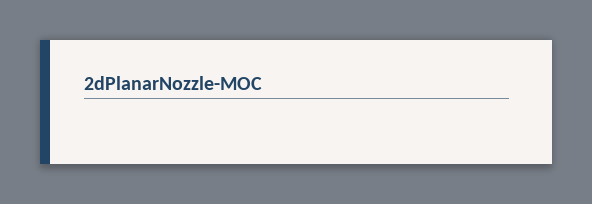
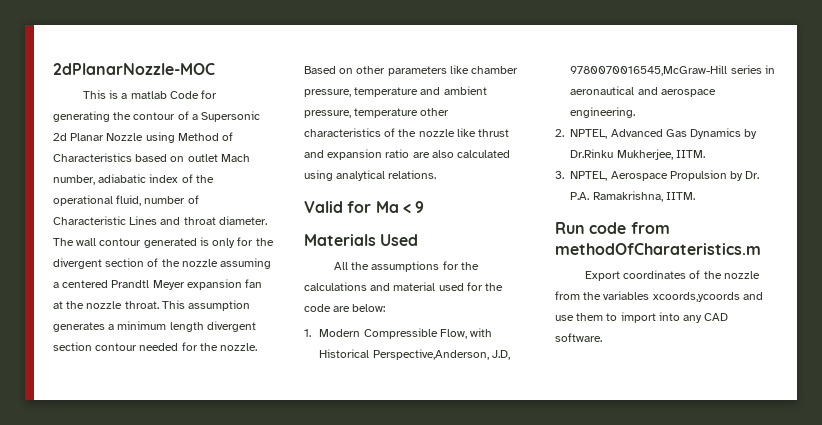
(262, 83) none -> [82,90,218,99] [53,111,261,122] [53,132,234,143] [53,153,250,162] [53,174,214,185] [53,195,199,206] [53,216,267,225] [53,237,274,248] [53,258,272,269] [53,279,263,290] [53,300,251,311] [53,321,256,332] [53,342,258,351] [304,65,519,76] [304,86,487,97] [304,108,450,118] [304,128,510,137] [304,149,511,160] [304,170,437,181] [304,201,425,213] [304,234,419,246] [333,261,479,272] [304,282,504,291] [304,304,386,312] [304,328,492,339] [319,349,510,360] [570,65,775,76] [570,86,716,97] [570,107,636,118] [555,128,758,139] [570,149,705,160] [555,170,760,181] [570,191,695,202] [555,222,670,234] [555,243,761,255] [584,270,760,281] [555,291,763,302] [555,312,729,323] [555,333,602,342] // This is a matlab Code for generating the contour of a Supersonic 2d Planar Nozzle using Method of Characteristics based on outlet Mach number, adiabatic index of the operational fluid, number of Characteristic Lines and throat diameter. The wall contour generated is only for the divergent section of the nozzle assuming a centered Prandtl Meyer expansion fan at the nozzle throat. This assumption generates a minimum length divergent section contour needed for the nozzle. Based on other parameters like chamber pressure, temperature and ambient pressure, temperature other characteristics of the nozzle like thrust and expansion ratio are also calculated using analytical relations. // Valid for Ma < 9 // Materials Used // All the assumptions for the calculations and material used for the code are below: // 1. Modern Compressible Flow, with Historical Perspective,Anderson, J.D, 9780070016545,McGraw-Hill series in aeronautical and aerospace engineering. // 2. NPTEL, Advanced Gas Dynamics by Dr.Rinku Mukherjee, IITM. // 3. NPTEL, Aerospace Propulsion by Dr. P.A. Ramakrishna, IITM. // Run code from methodOfCharateristics.m // Export coordinates of the nozzle from the variables xcoords,ycoords and use them to import into any CAD software.

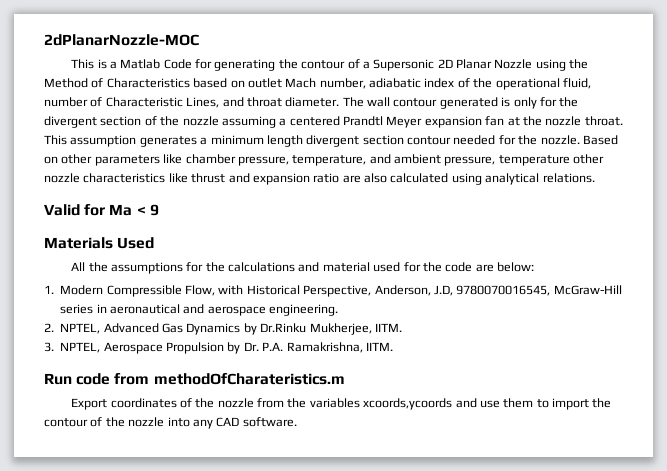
[130,91,167,99] matlab -> [120,59,161,69] Matlab
[53,133,67,141] 2d -> [437,59,453,68] 2D
(175, 137) none -> [569,59,589,69] the
[129,216,158,225] Lines -> [186,97,220,108] Lines,
[354,87,419,97] temperature -> [292,155,367,166] temperature,
[304,128,455,137] characteristics of the nozzle -> [44,173,166,183] nozzle characteristics
[372,349,510,360] [570,65,728,76] Perspective,Anderson, J.D, 9780070016545,McGraw-Hill -> [303,285,622,297] Perspective, Anderson, J.D, 9780070016545, McGraw-Hill
(656, 317) none -> [592,398,612,408] [44,417,165,427] the contour of the nozzle

